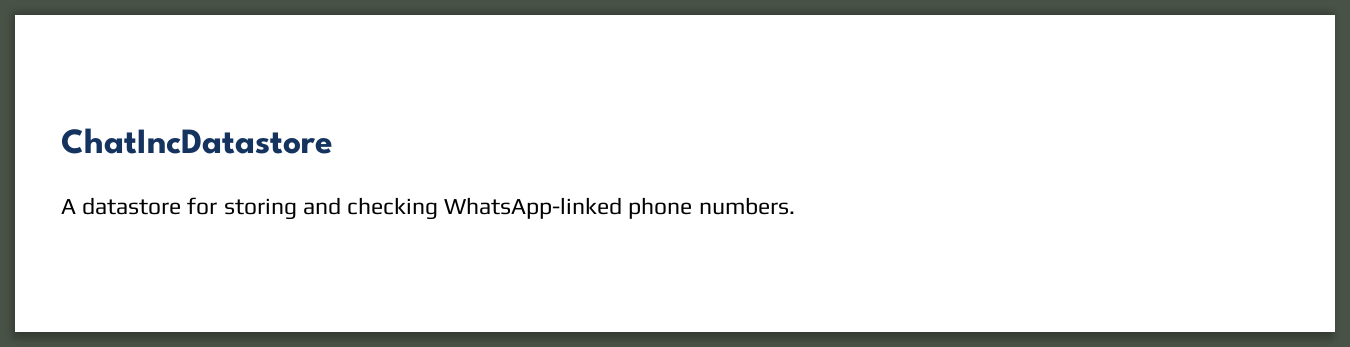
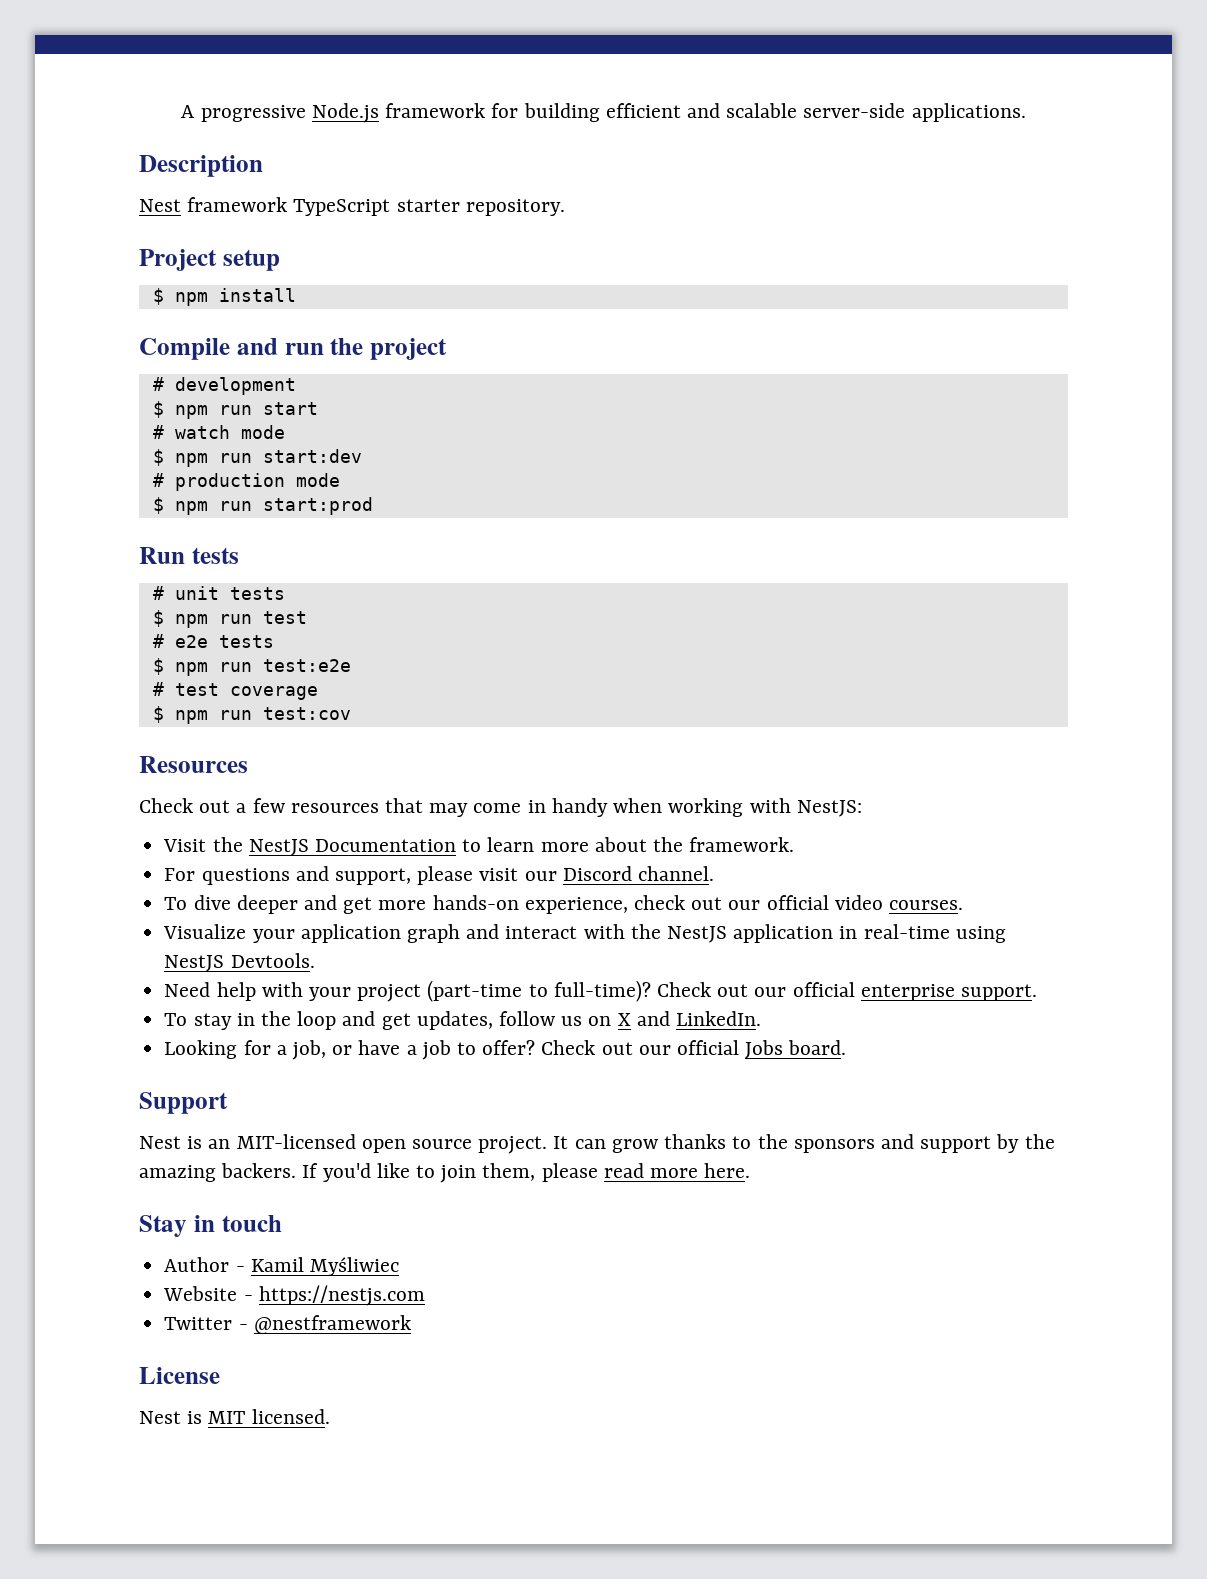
[61,128,333,154] [61,197,795,220] ChatIncDatastore // A datastore for storing and checking WhatsApp-linked phone numbers. -> [181,103,1026,123] [139,155,263,177] [139,197,565,216] [139,249,280,271] [152,288,296,306] [139,338,447,360] [152,377,296,395] [152,401,318,419] [152,425,285,439] [152,449,362,467] [152,473,340,491] [152,497,373,515] [139,547,239,564] [152,586,285,600] [152,610,307,628] [152,634,274,648] [152,658,351,676] [152,682,318,700] [152,706,351,724] [139,756,248,773] [139,798,862,817] [163,837,795,856] [164,866,714,885] [164,895,964,914] [163,924,1006,943] [164,953,315,972] [164,980,1038,1002] [164,1011,762,1030] [164,1040,847,1060] [139,1092,228,1114] [139,1134,1055,1154] [139,1163,751,1183] [139,1215,282,1237] [164,1257,399,1276] [163,1285,425,1306] [164,1315,411,1334] [139,1367,220,1384] [139,1409,330,1424] A progressive Node.js framework for building efficient and scalable server-side applications. // Description // Nest framework TypeScript starter repository. // Project setup // $ npm install // Compile and run the project // # development // $ npm run start // # watch mode // $ npm run start:dev // # production mode // $ npm run start:prod // Run tests // # unit tests // $ npm run test // # e2e tests // $ npm run test:e2e // # test coverage // $ npm run test:cov // Resources // Check out a few resources that may come in handy when working with NestJS: // Visit the NestJS Documentation to learn more about the framework. // For questions and support, please visit our Discord channel. // To dive deeper and get more hands-on experience, check out our official video courses. // Visualize your application graph and interact with the NestJS application in real-time using NestJS Devtools. // Need help with your project (part-time to full-time)? Check out our official enterprise support. // To stay in the loop and get updates, follow us on X and LinkedIn. // Looking for a job, or have a job to offer? Check out our official Jobs board. // Support // Nest is an MIT-licensed open source project. It can grow thanks to the sponsors and support by the amazing backers. If you'd like to join them, please read more here. // Stay in touch // Author - Kamil Myśliwiec // Website - https://nestjs.com // Twitter - @nestframework // License // Nest is MIT licensed.

